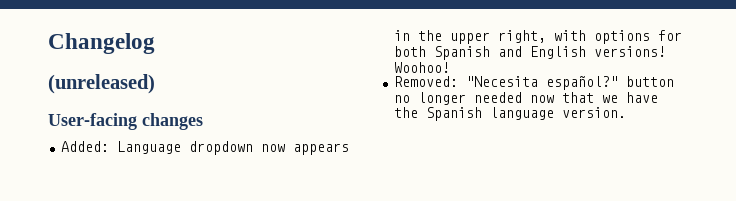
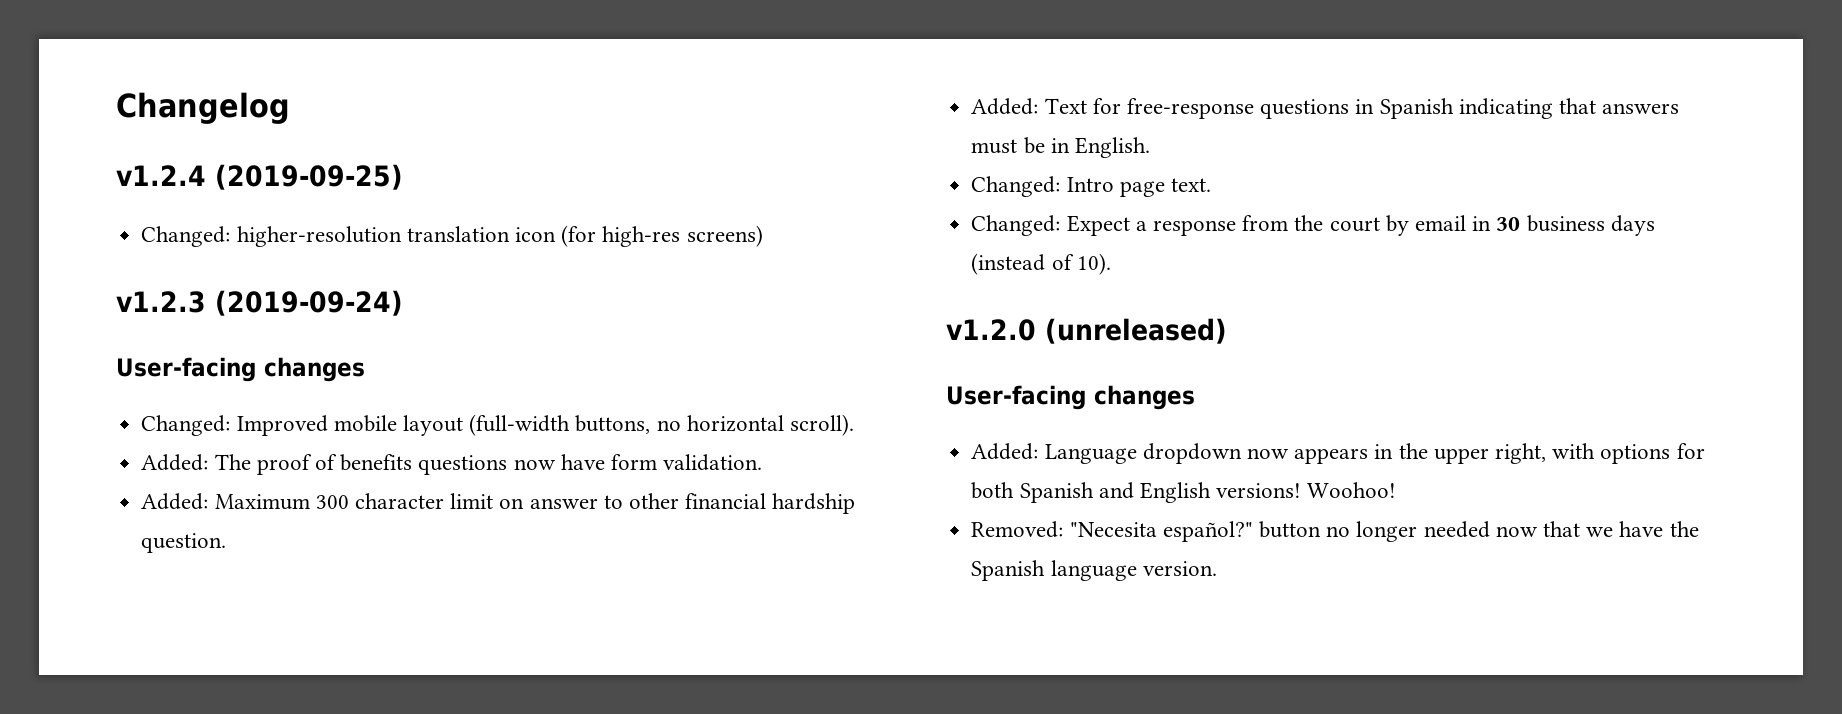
(155, 43) none -> [116,164,403,190] [141,225,763,247] [116,290,403,316] [116,357,365,382] [141,414,854,436] [141,454,763,475] [141,493,856,514] [141,533,227,553] [971,98,1680,119] [971,137,1150,158] [971,176,1211,197] [971,215,1655,236] [971,253,1111,275] [946,319,1036,341] v1.2.4 (2019-09-25) // Changed: higher-resolution translation icon (for high-res screens) // v1.2.3 (2019-09-24) // User-facing changes // Changed: Improved mobile layout (full-width buttons, no horizontal scroll). // Added: The proof of benefits questions now have form validation. // Added: Maximum 300 character limit on answer to other financial hardship question. // Added: Text for free-response questions in Spanish indicating that answers must be in English. // Changed: Intro page text. // Changed: Expect a response from the court by email in 30 business days (instead of 10). // v1.2.0

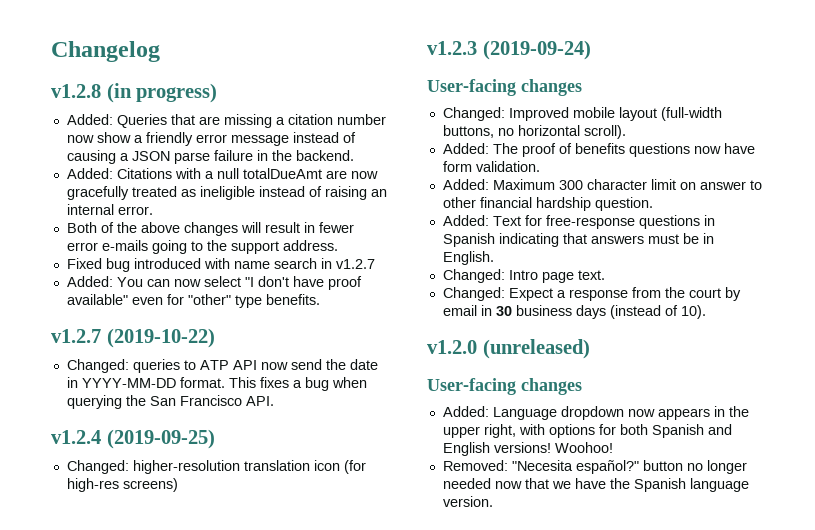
(290, 108) none -> [51,83,218,103] [66,114,386,128] [66,132,356,146] [66,150,354,164] [66,168,378,179] [66,186,387,200] [66,204,153,215] [66,222,354,236] [66,240,338,254] [66,258,375,272] [66,276,362,290] [66,294,320,308] [51,328,215,348] [66,359,378,373] [66,377,367,391] [66,395,274,409] // v1.2.8 (in progress) // Added: Queries that are missing a citation number now show a friendly error message instead of causing a JSON parse failure in the backend. // Added: Citations with a null totalDueAmt are now gracefully treated as ineligible instead of raising an internal error. // Both of the above changes will result in fewer error e-mails going to the support address. // Fixed bug introduced with name search in v1.2.7 // Added: You can now select "I don't have proof available" even for "other" type benefits. // v1.2.7 (2019-10-22) // Changed: queries to ATP API now send the date in YYYY-MM-DD format. This fixes a bug when querying the San Francisco API.

